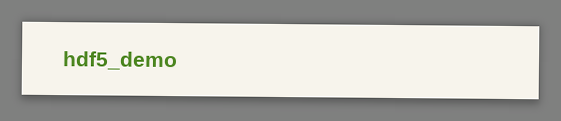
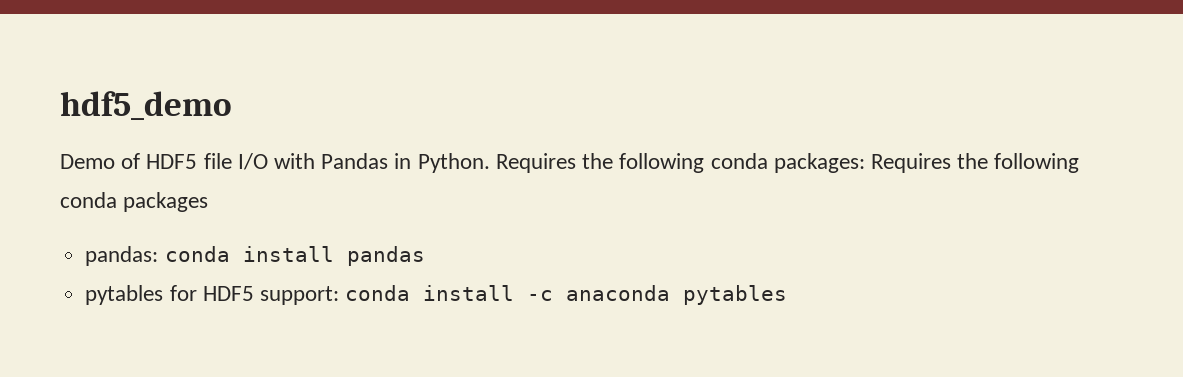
(178, 61) none -> [60,153,1080,173] [60,192,209,212] [85,246,425,266] [85,285,788,305] // Demo of HDF5 file I/O with Pandas in Python. Requires the following conda packages: Requires the following conda packages // pandas: conda install pandas // pytables for HDF5 support: conda install -c anaconda pytables

